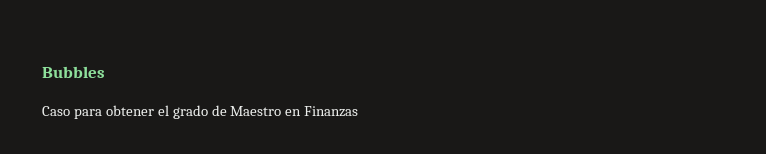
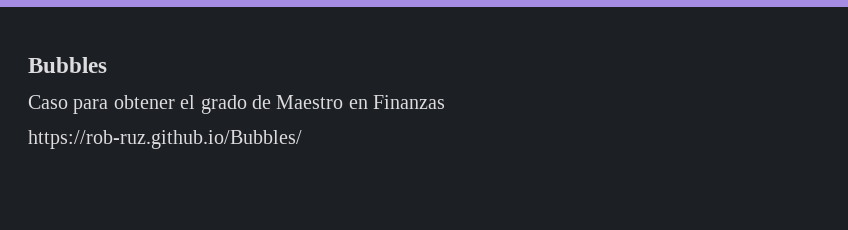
(359, 111) none -> [28,130,302,149] // https://rob-ruz.github.io/Bubbles/

